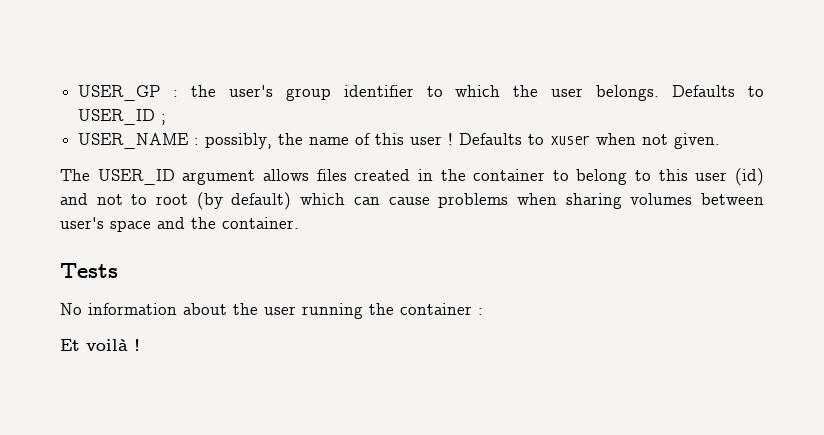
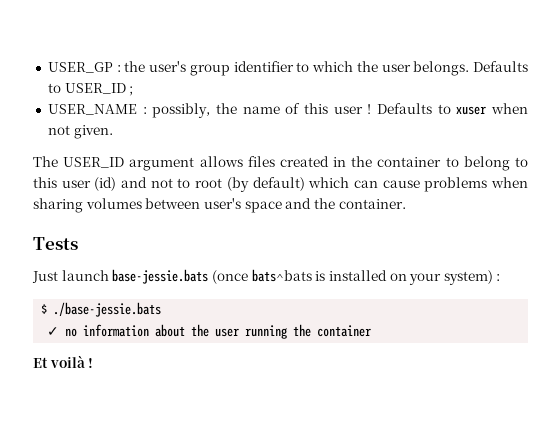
[60,303,82,315] No -> [32,269,501,285] [41,302,162,317] [47,327,78,337] Just launch base-jessie.bats (once bats^bats is installed on your system) : // $ ./base-jessie.bats // ✓ no
[478,308,483,315] : -> (372, 331) none

